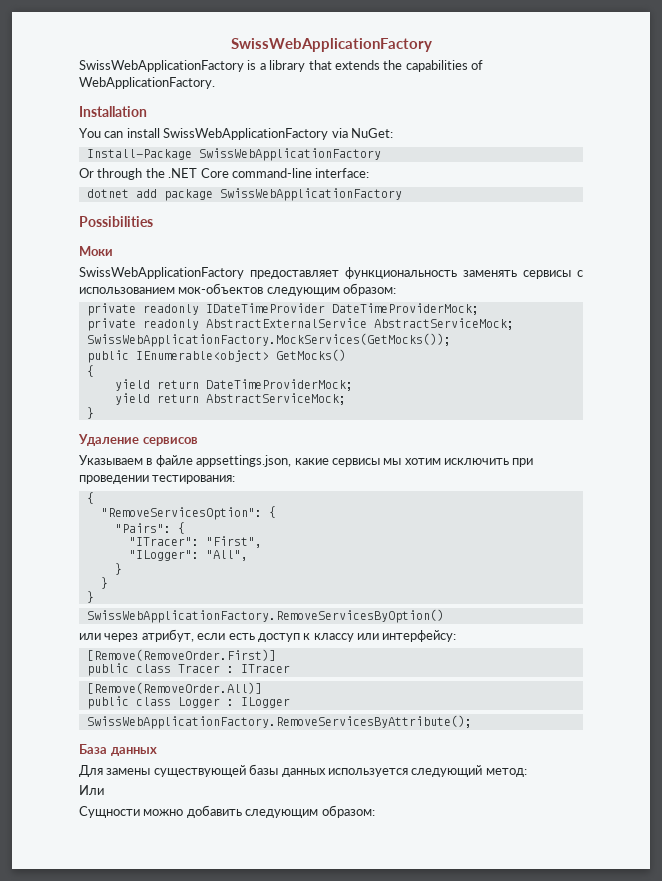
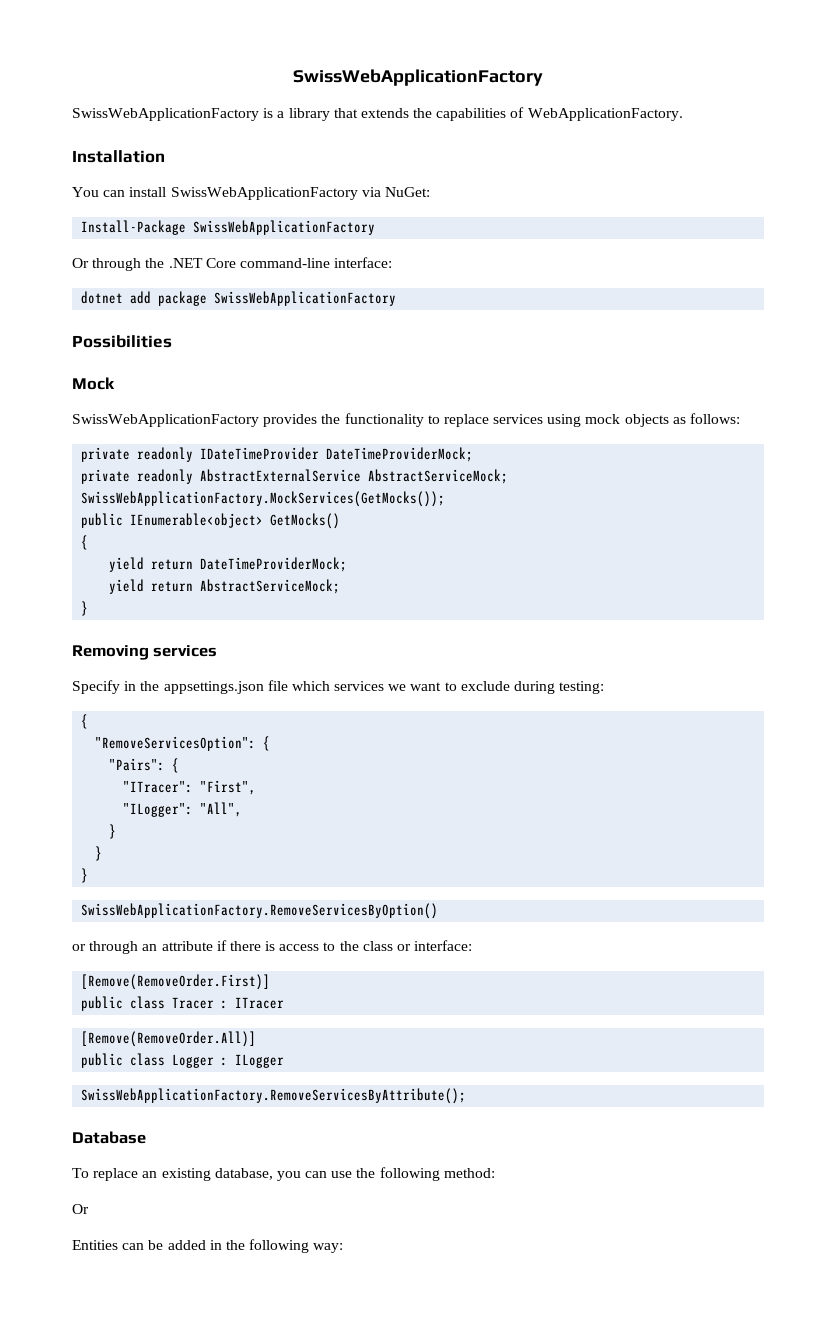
[79,246,113,256] [79,267,583,279] [79,283,397,296] Моки // SwissWebApplicationFactory предоставляет функциональность заменять сервисы с использованием мок-объектов следующим образом: -> [72,377,115,390] [72,413,741,427] Mock // SwissWebApplicationFactory provides the functionality to replace services using mock objects as follows:
[78,434,198,446] [79,455,534,467] [79,475,236,484] Удаление сервисов // Указываем в файле appsettings.json, какие сервисы мы хотим исключить при проведении тестирования: -> [72,645,218,660] [72,680,605,694] Removing services // Specify in the appsettings.json file which services we want to exclude during testing:
[79,629,457,642] или через атрибут, если есть доступ к классу или интерфейсу: -> [72,940,473,954] or through an attribute if there is access to the class or interface:
[79,744,157,756] [79,764,527,777] [79,785,104,795] [79,805,375,818] База данных // Для замены существующей базы данных используется следующий метод: // Или // Сущности можно добавить следующим образом: -> [72,1131,146,1144] [72,1167,495,1181] [72,1204,89,1214] [72,1239,344,1253] Database // To replace an existing database, you can use the following method: // Or // Entities can be added in the following way:

